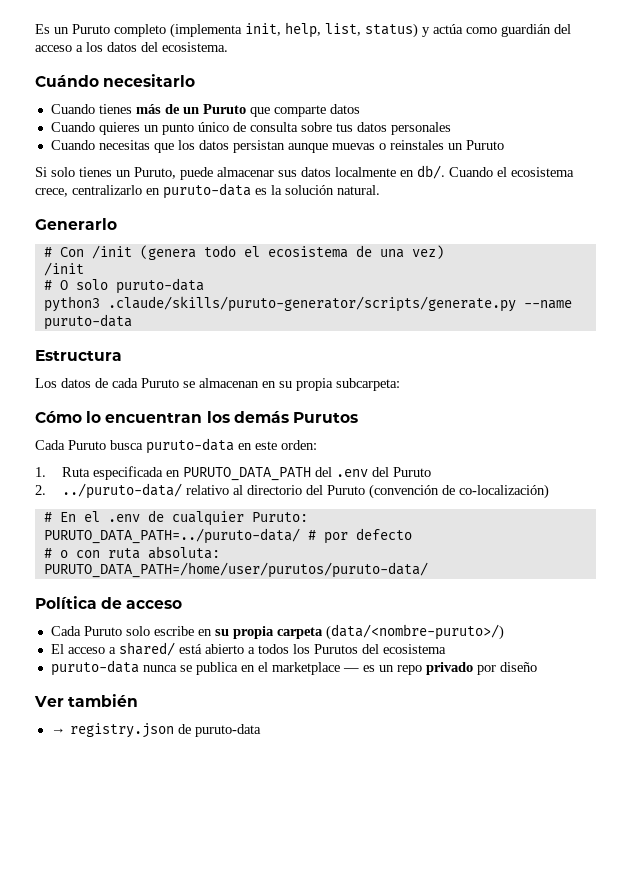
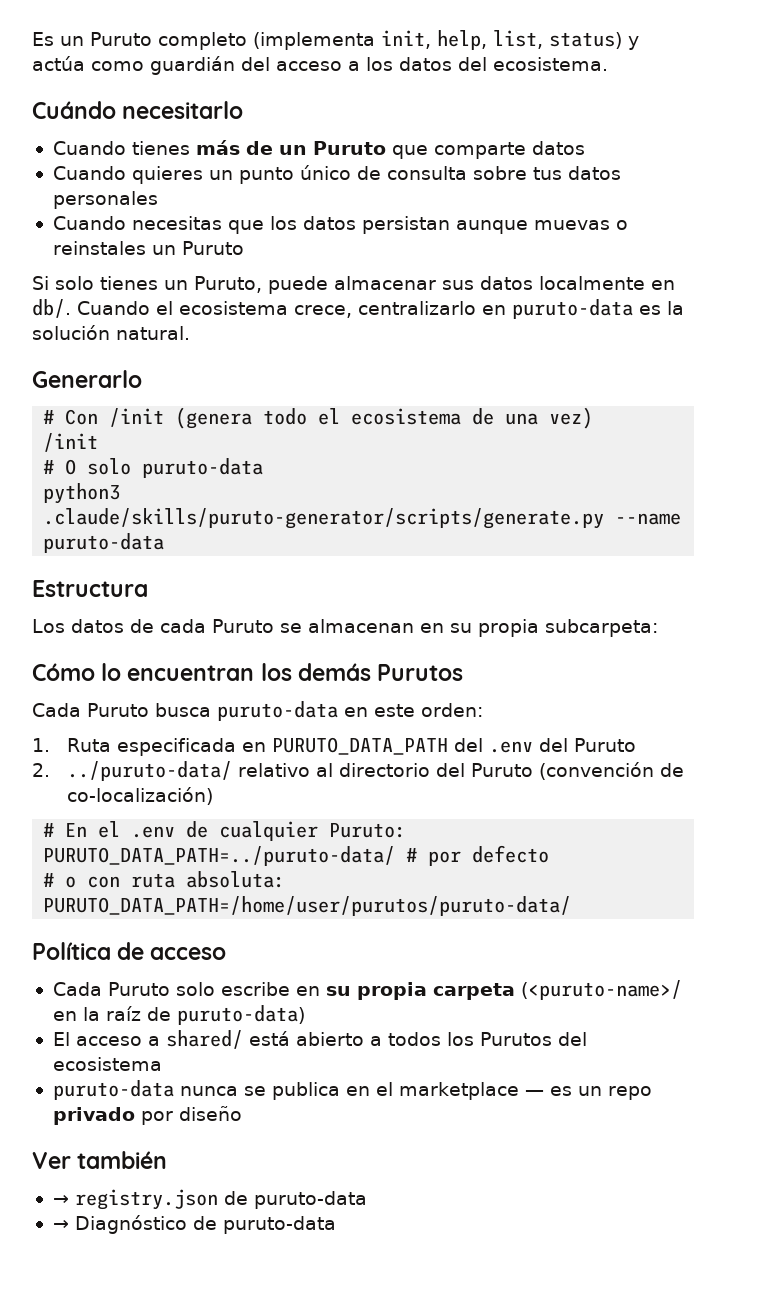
[325,624,504,640] (data/<nombre-puruto>/) -> [520,980,682,1000] [52,1005,305,1025] (<puruto-name>/ en la raíz de puruto-data)
(261, 730) none -> [52,1215,336,1234] // → Diagnóstico de puruto-data

